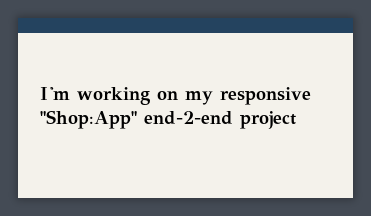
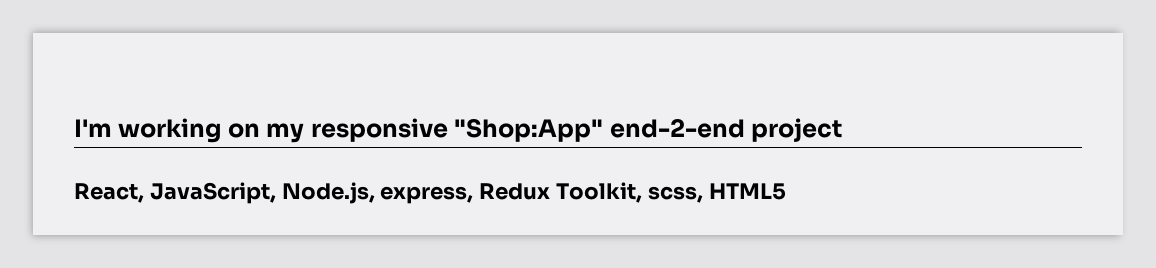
(296, 120) none -> [74,182,786,204] // React, JavaScript, Node.js, express, Redux Toolkit, scss, HTML5

